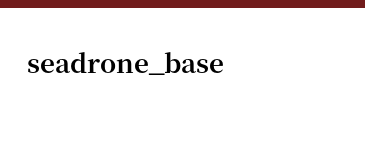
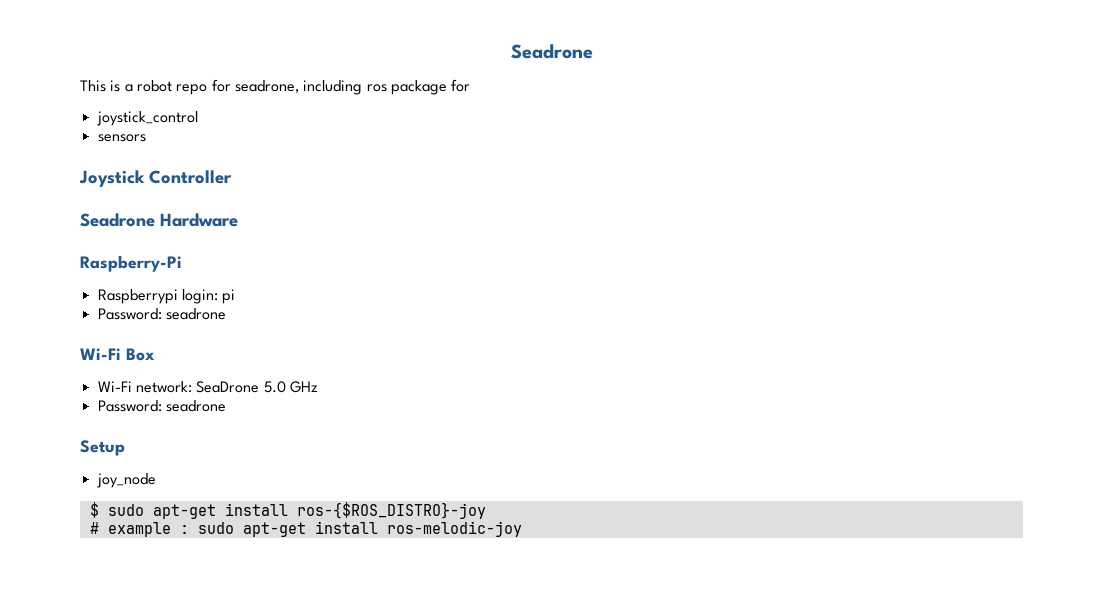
[27,52,224,75] seadrone_base -> [510,44,593,59] [80,79,471,95] [96,111,198,126] [97,134,146,142] [79,170,232,187] [80,213,238,227] [80,255,182,272] [97,289,236,304] [97,308,226,320] [80,348,155,361] [97,381,318,393] [97,400,226,412] [80,440,125,456] [96,473,156,488] [89,502,486,519] [89,521,522,537] Seadrone // This is a robot repo for seadrone, including ros package for // joystick_control // sensors // Joystick Controller // Seadrone Hardware // Raspberry-Pi // Raspberrypi login: pi // Password: seadrone // Wi-Fi Box // Wi-Fi network: SeaDrone 5.0 GHz // Password: seadrone // Setup // joy_node // $ sudo apt-get install ros-{$ROS_DISTRO}-joy // # example : sudo apt-get install ros-melodic-joy

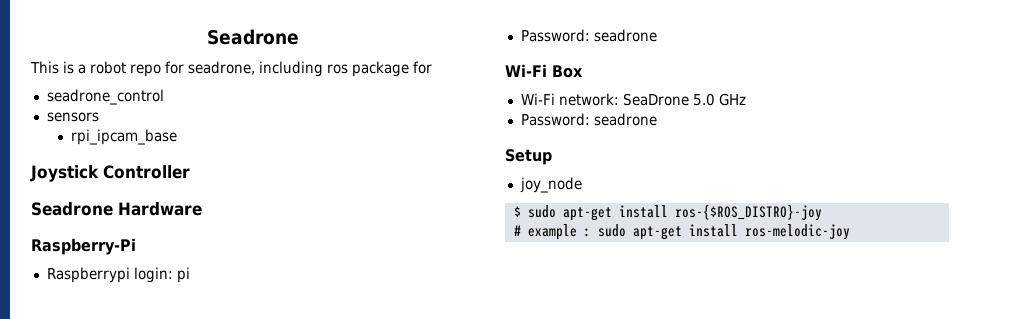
[96,111,198,126] joystick_control -> [46,89,164,105] seadrone_control
(146, 138) none -> [71,129,178,145] // rpi_ipcam_base

